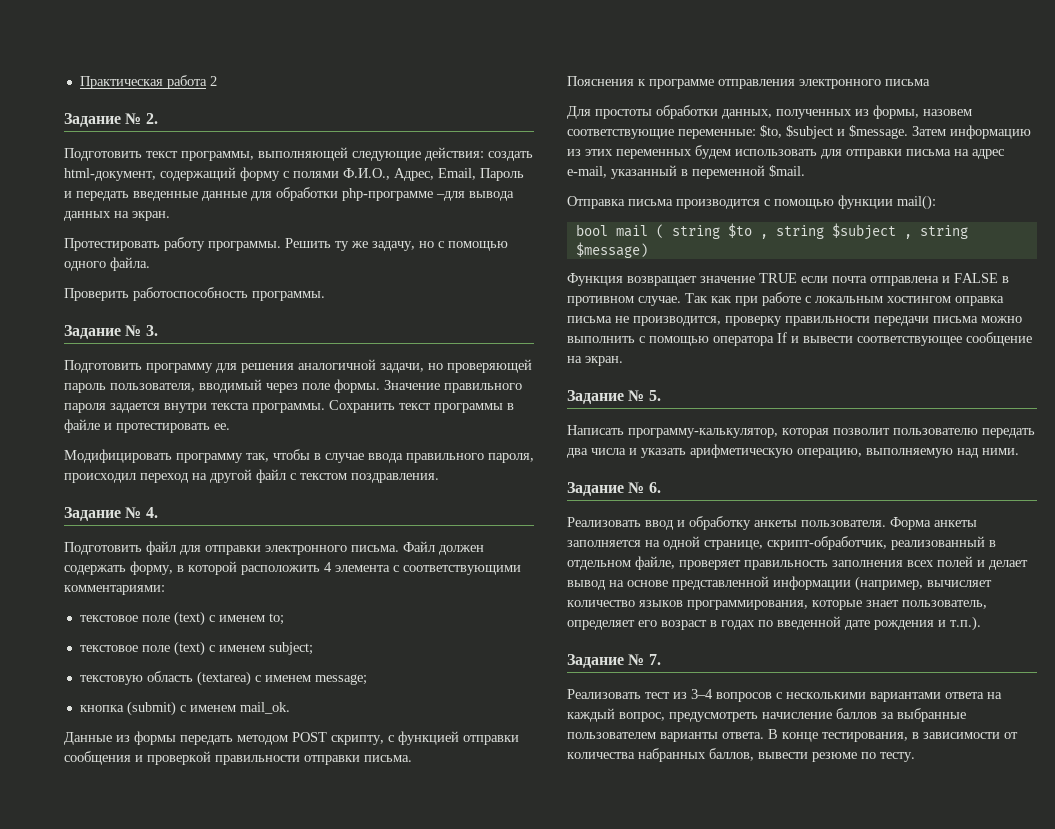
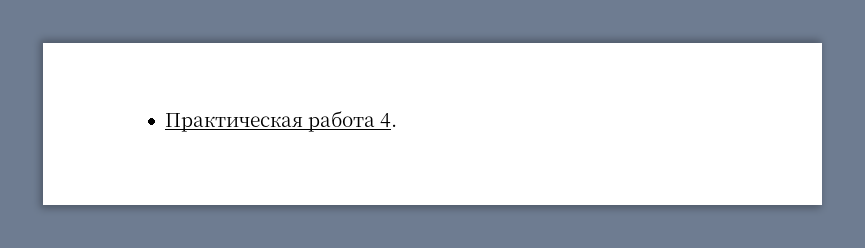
[209,76,217,86] [64,113,158,127] [64,147,533,161] [64,167,524,181] [64,187,514,201] [64,211,170,221] [64,237,508,251] [64,257,150,271] [64,287,325,301] [64,325,158,339] [64,359,532,373] [64,379,522,393] [64,400,514,413] [64,419,230,433] [64,449,534,463] [64,469,439,483] [64,507,158,521] [64,541,484,555] [64,561,521,575] [64,585,165,595] [79,611,284,626] [79,641,313,656] [79,671,367,686] [79,701,290,716] [64,731,519,745] [64,751,412,765] [567,76,930,89] [567,105,972,119] [567,125,1031,139] [567,145,1004,159] [567,165,805,179] [567,195,936,210] [575,223,968,240] [575,242,648,258] [567,273,1009,286] [567,292,1004,306] [567,316,1022,326] [567,332,1032,346] [567,356,623,366] [567,390,661,404] [567,425,1035,438] [567,444,1019,458] [567,482,661,496] [567,516,977,530] [567,536,996,550] [567,556,1028,570] [567,576,992,591] [567,600,987,610] [567,616,981,631] [567,654,661,668] [567,689,1002,702] [567,708,966,722] [567,729,1018,742] [567,748,915,762] 2 // Задание № 2. // Подготовить текст программы, выполняющей следующие действия: cоздать html-документ, содержащий форму с полями Ф.И.О., Адрес, Email, Пароль и передать введенные данные для обработки php-программе –для вывода данных на экран. // Протестировать работу программы. Решить ту же задачу, но с помощью одного файла. // Проверить работоспособность программы. // Задание № 3. // Подготовить программу для решения аналогичной задачи, но проверяющей пароль пользователя, вводимый через поле формы. Значение правильного пароля задается внутри текста программы. Сохранить текст программы в файле и протестировать ее. // Модифицировать программу так, чтобы в случае ввода правильного пароля, происходил переход на другой файл с текстом поздравления. // Задание № 4. // Подготовить файл для отправки электронного письма. Файл должен содержать форму, в которой расположить 4 элемента с соответствующими комментариями: // текстовое поле (text) с именем to; // текстовое поле (text) с именем subject; // текстовую область (textarea) с именем message; // кнопка (submit) с именем mail_ok. // Данные из формы передать методом POST скрипту, с функцией отправки сообщения и проверкой правильности отправки письма. // Пояснения к программе отправления электронного письма // Для простоты обработки данных, полученных из формы, назовем соответствующие переменные: $to, $subject и $message. Затем информацию из этих переменных будем использовать для отправки письма на адрес e-mail, указанный в переменной $mail. // Отправка письма производится с помощью функции mail(): // bool mail ( string $to , string $subject , string $message) // Функция возвращает значение TRUE если почта отправлена и FALSE в противном случае. Так как при работе с локальным хостингом оправка письма не производится, проверку правильности передачи письма можно выполнить с помощью оператора If и вывести соответствующее сообщение на экран. // Задание № 5. // Написать программу-калькулятор, которая позволит пользователю передать два числа и указать арифметическую операцию, выполняемую над ними. // Задание № 6. // Реализовать ввод и обработку анкеты пользователя. Форма анкеты заполняется на одной странице, скрипт-обработчик, реализованный в отдельном файле, проверяет правильность заполнения всех полей и делает вывод на основе представленной информации (например, вычисляет количество языков программирования, которые знает пользователь, определяет его возраст в годах по введенной дате рождения и т.п.). // Задание № 7. // Реализовать тест из 3–4 вопросов с несколькими вариантами ответа на каждый вопрос, предусмотреть начисление баллов за выбранные пользователем варианты ответа. В конце тестирования, в зависимости от количества набранных баллов, вывести резюме по тесту. -> [380,113,398,128] 4.

